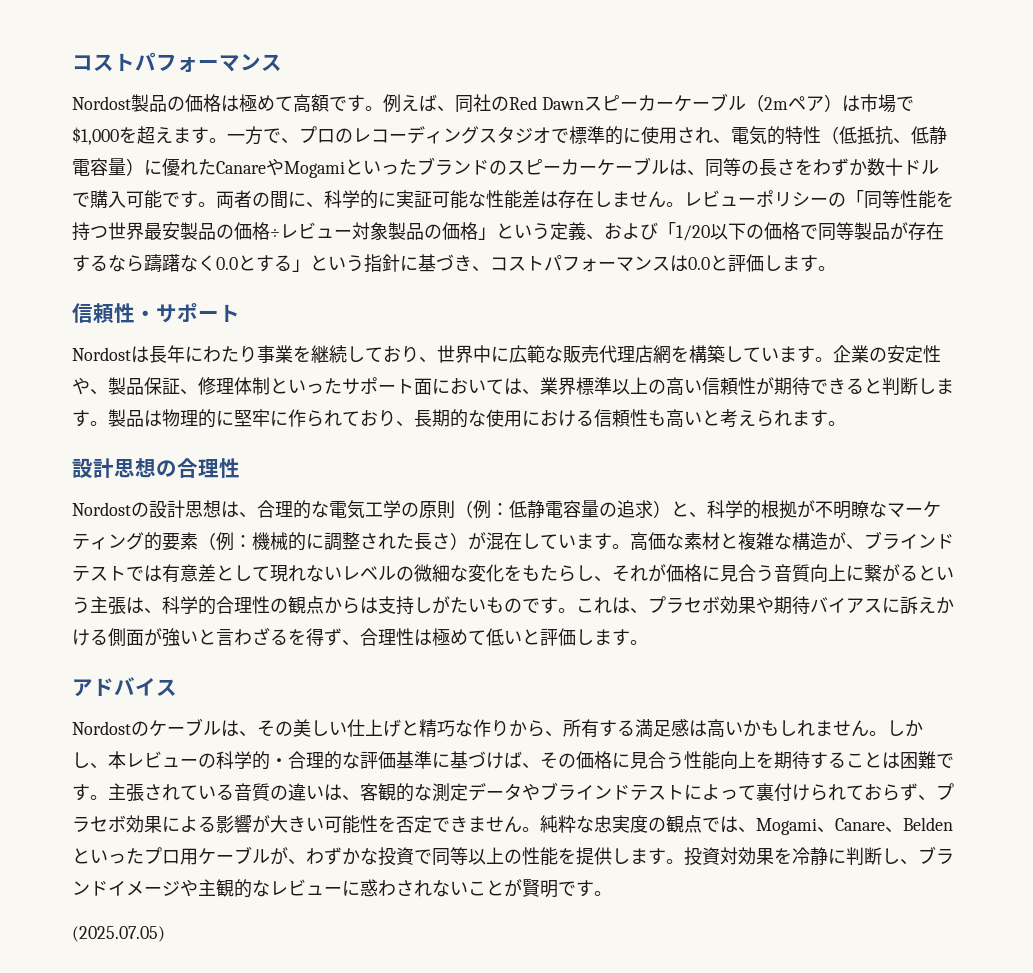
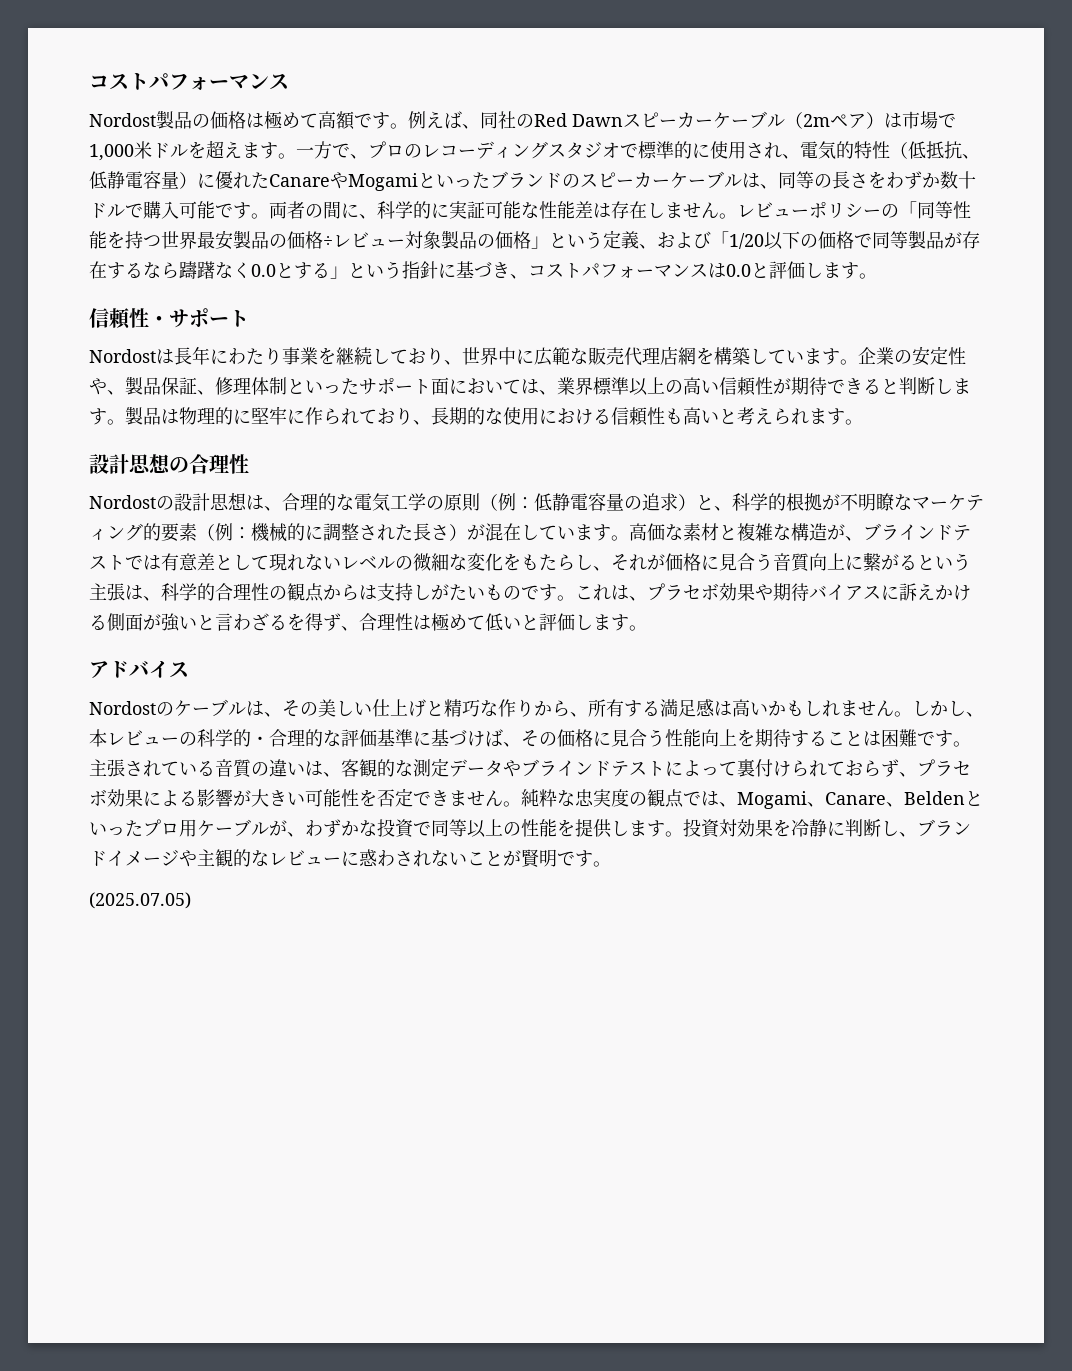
[72,127,119,145] $1,000 -> [89,141,188,161] 1,000米ドル

